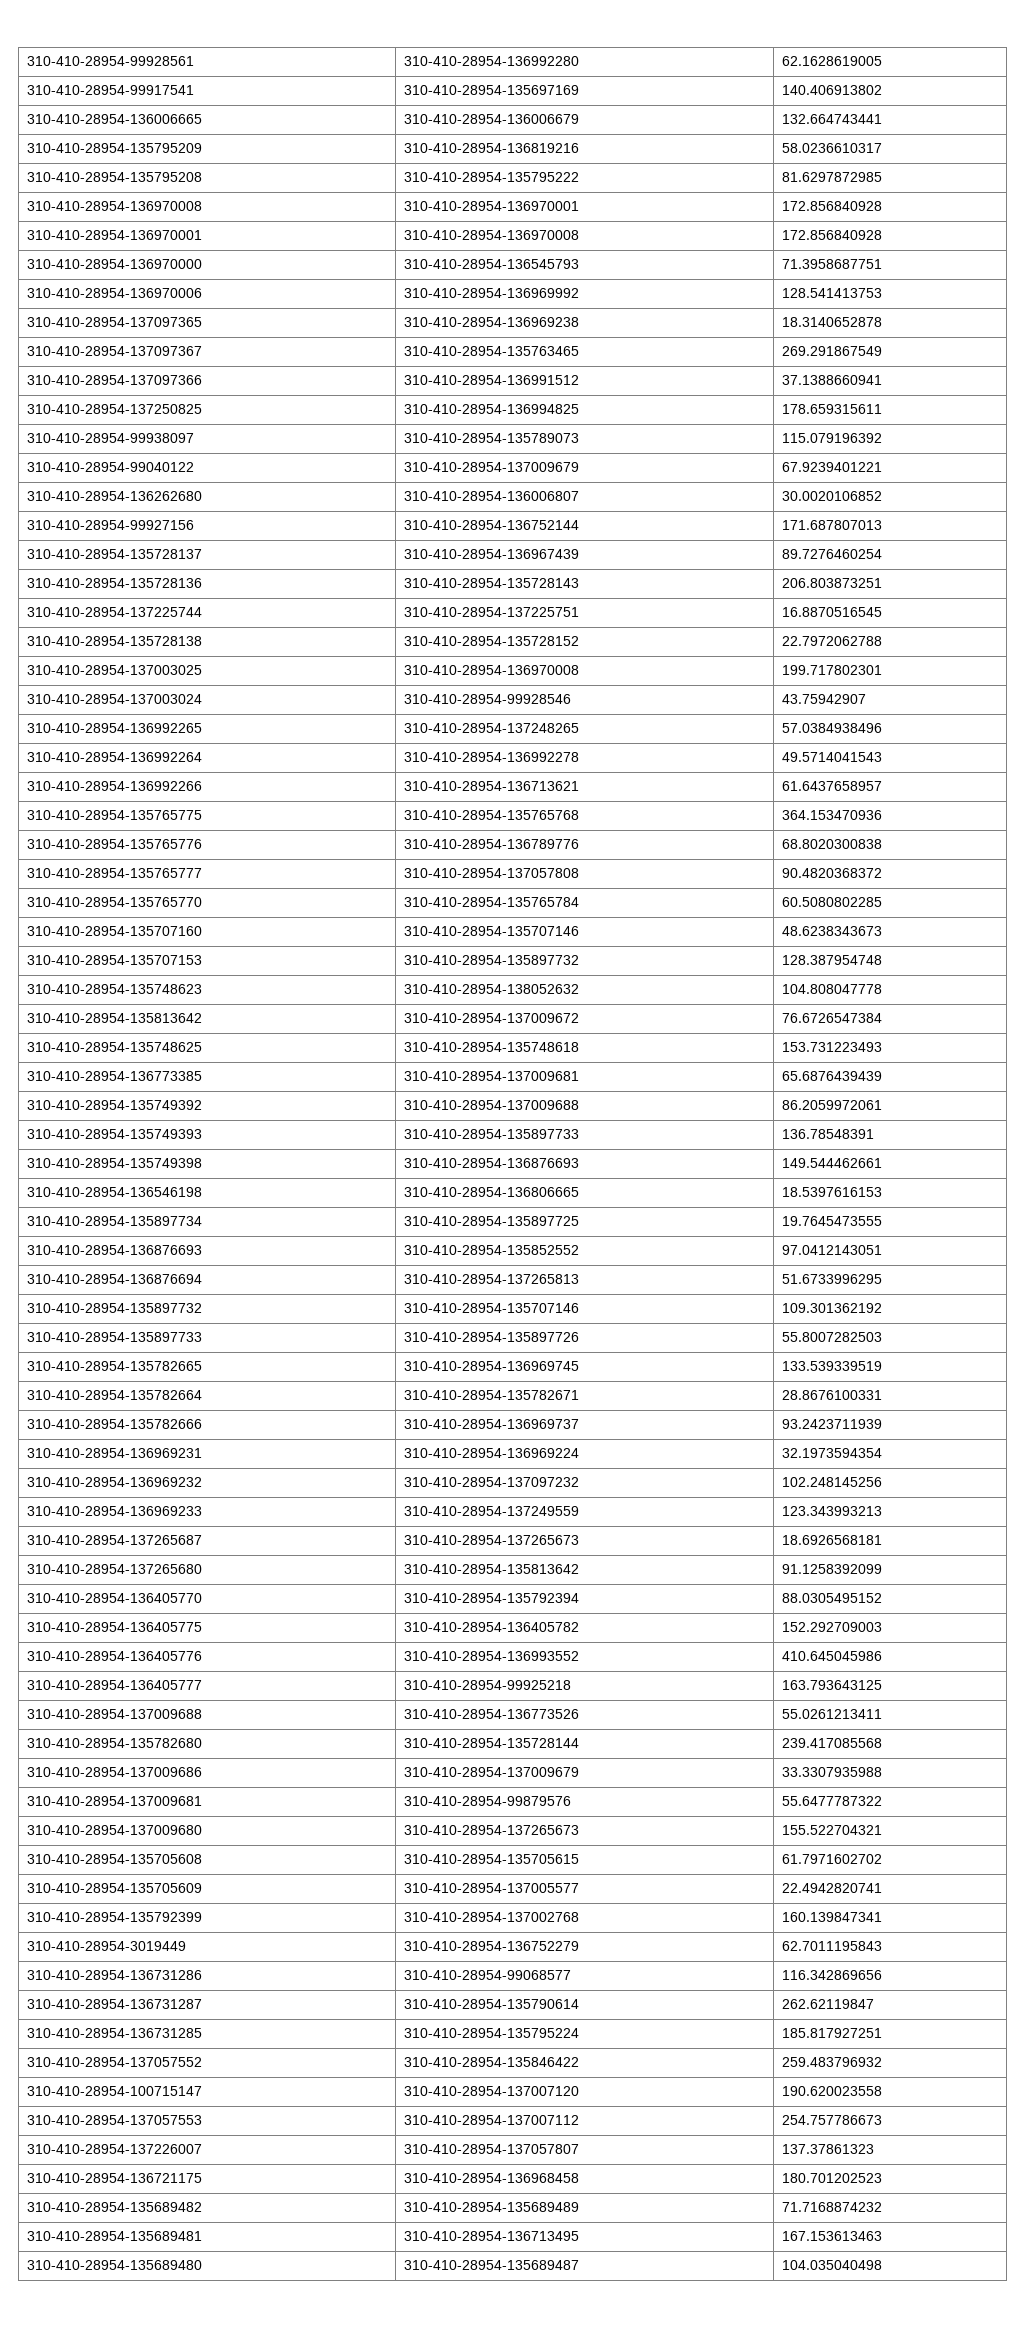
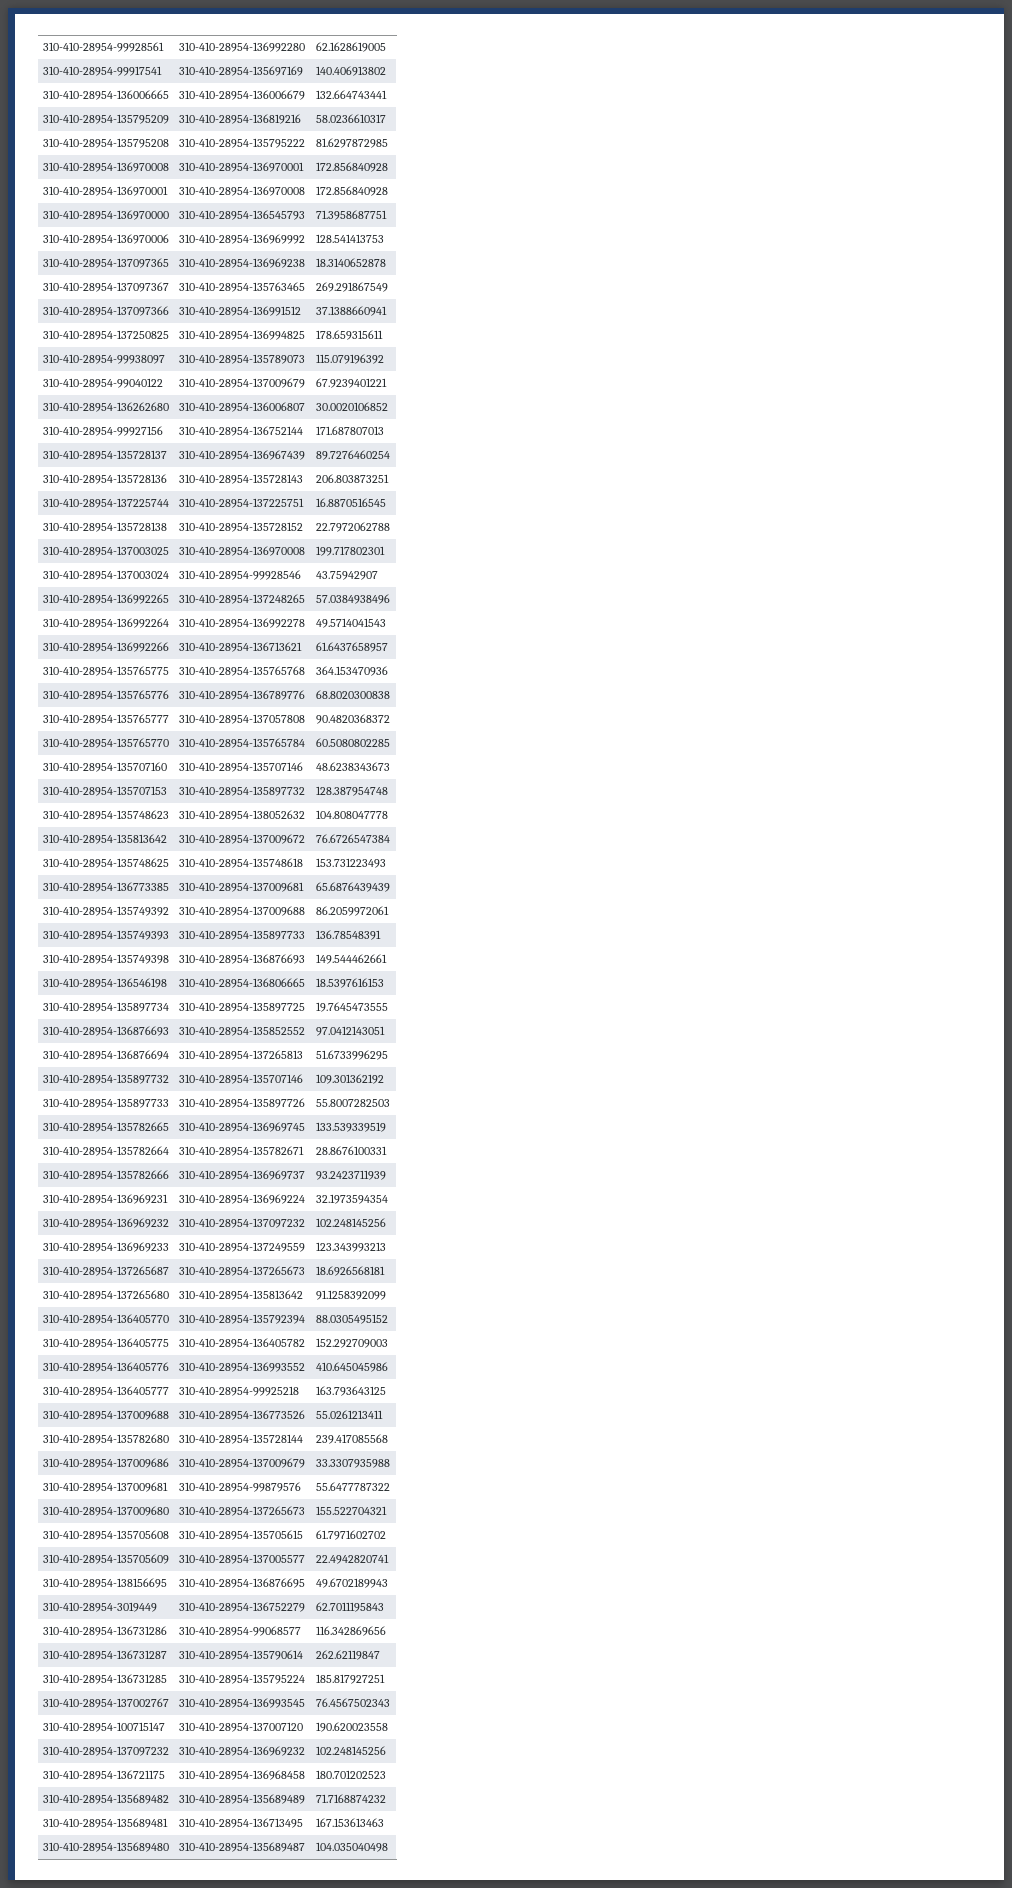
[27,1912,203,1922] [404,1912,580,1922] [782,1912,883,1922] 310-410-28954-135792399 | 310-410-28954-137002768 | 160.139847341 -> [42,1578,167,1588] [178,1578,305,1588] [315,1578,388,1588] 310-410-28954-138156695 | 310-410-28954-136876695 | 49.6702189943
[27,2057,203,2067] [404,2057,580,2067] [782,2057,883,2067] 310-410-28954-137057552 | 310-410-28954-135846422 | 259.483796932 -> [42,1698,169,1708] [178,1698,305,1708] [315,1698,390,1707] 310-410-28954-137002767 | 310-410-28954-136993545 | 76.4567502343
[27,2115,203,2125] [404,2115,580,2125] [782,2115,883,2125] [27,2144,203,2154] [404,2144,580,2154] [782,2144,875,2154] 310-410-28954-137057553 | 310-410-28954-137007112 | 254.757786673 // 310-410-28954-137226007 | 310-410-28954-137057807 | 137.37861323 -> [42,1746,169,1756] [178,1746,305,1756] [315,1746,386,1755] 310-410-28954-137097232 | 310-410-28954-136969232 | 102.248145256

